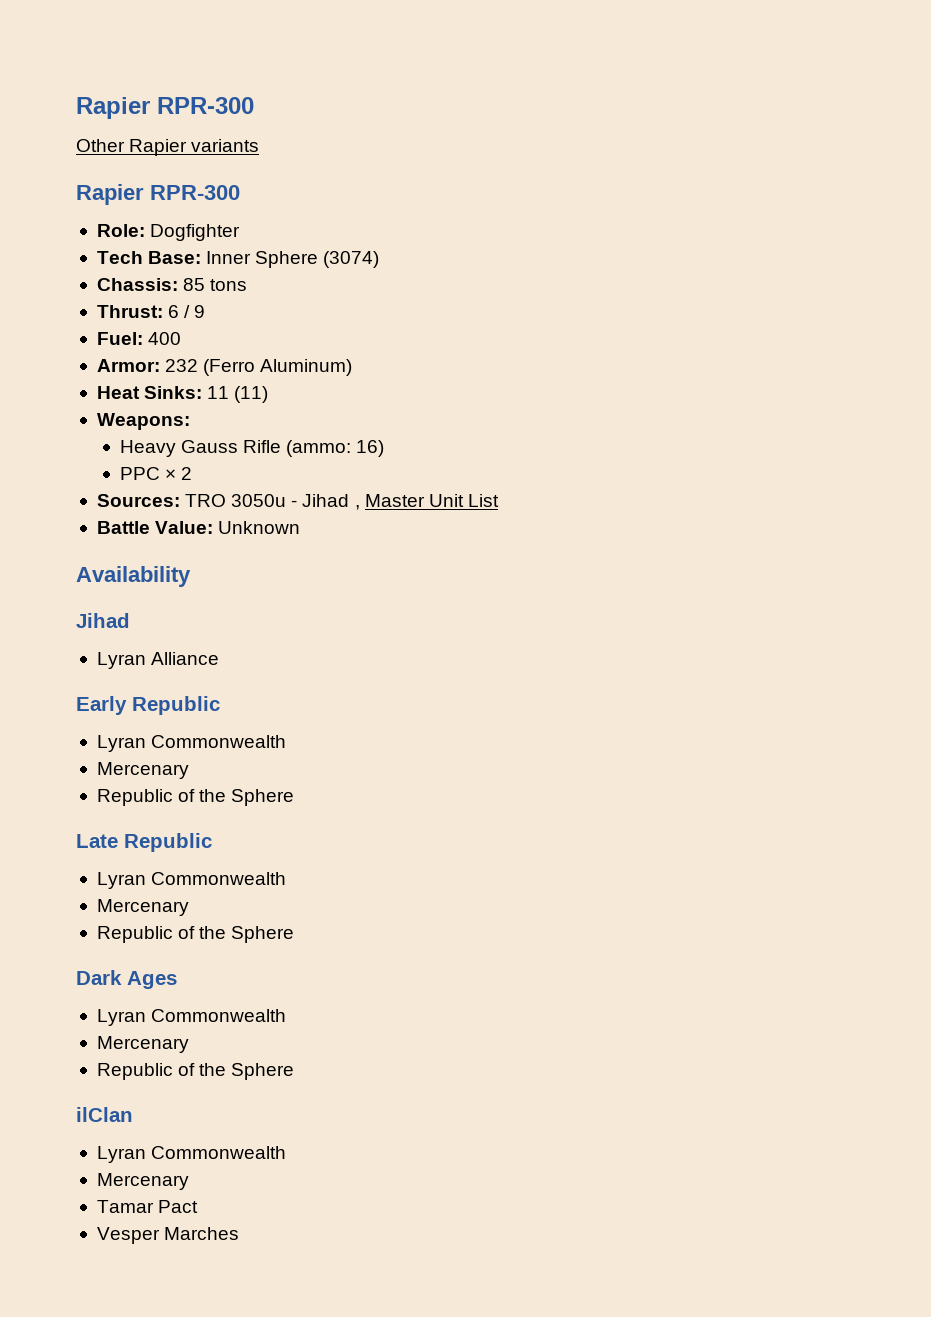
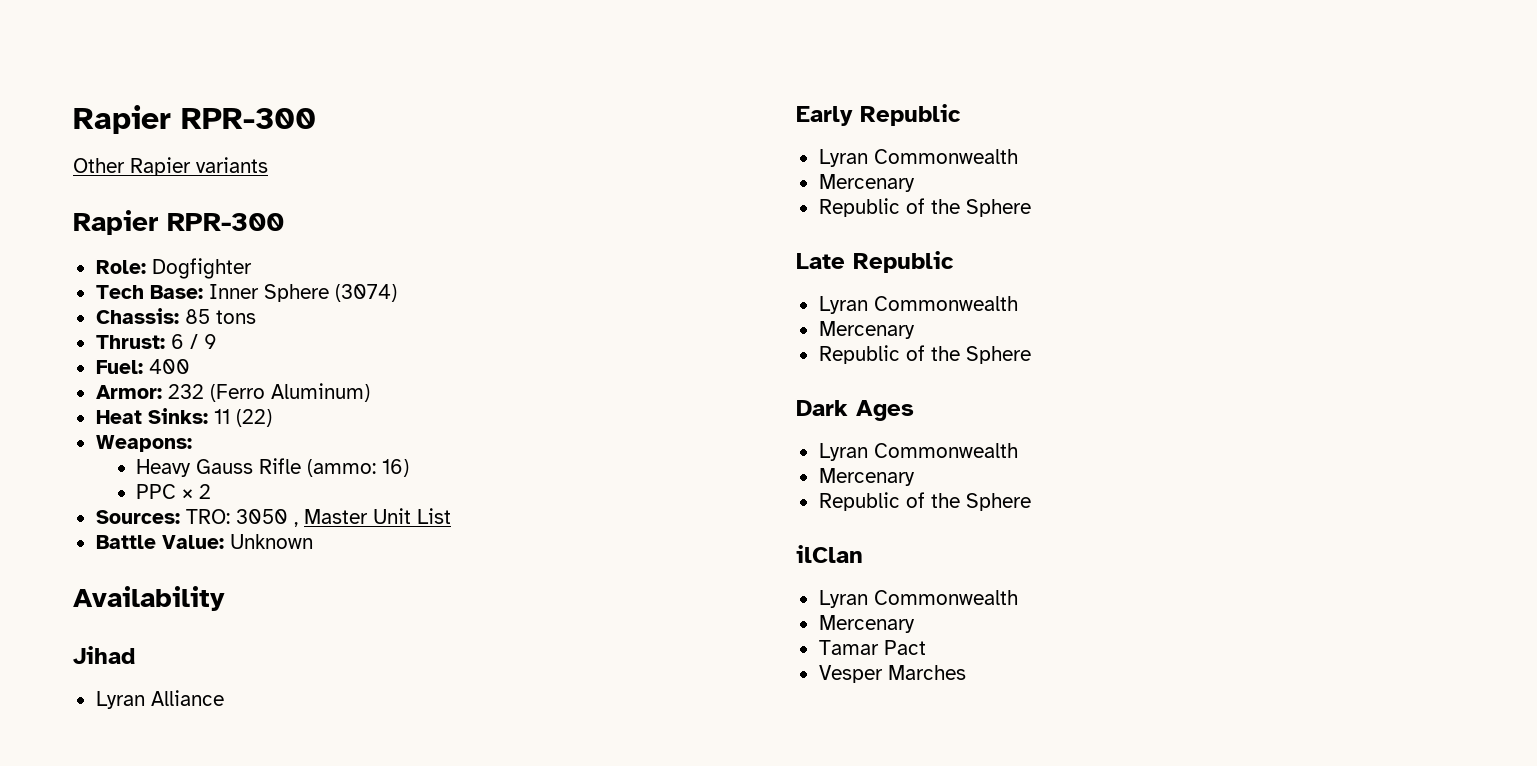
[234,386,269,403] (11) -> [235,409,272,427] (22)
[185,494,350,507] TRO 3050u - Jihad -> [185,509,288,524] TRO: 3050

